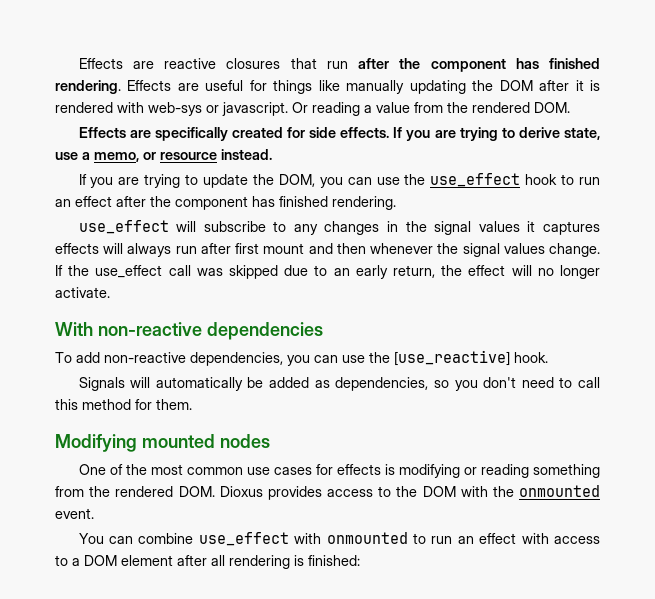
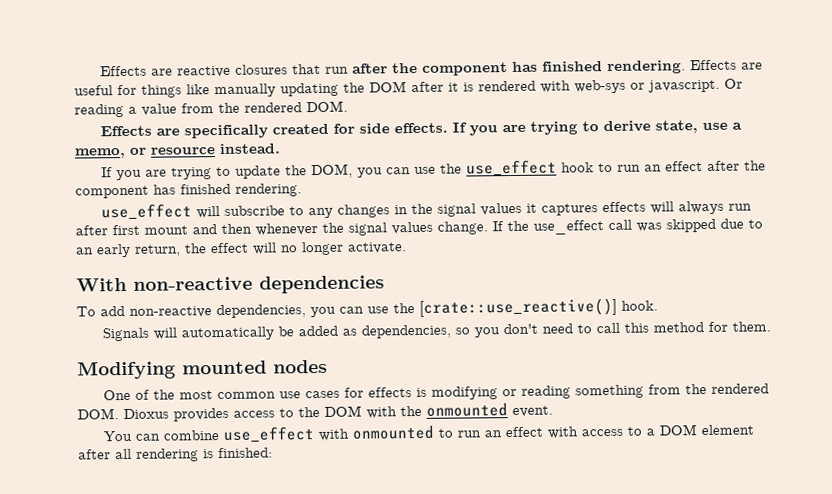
[394,350,510,366] [use_reactive] -> [419,297,617,317] [crate::use_reactive()]

